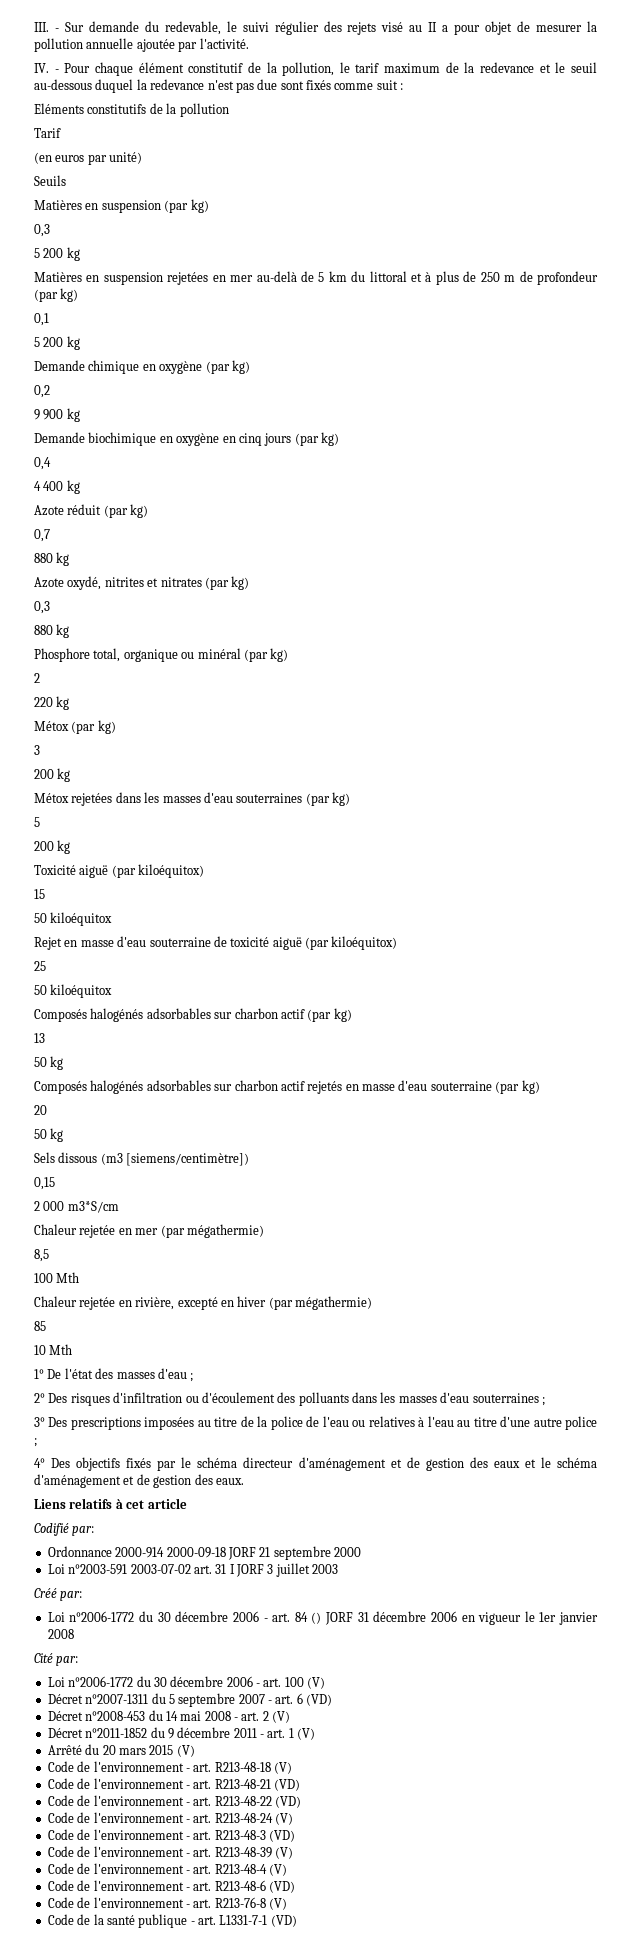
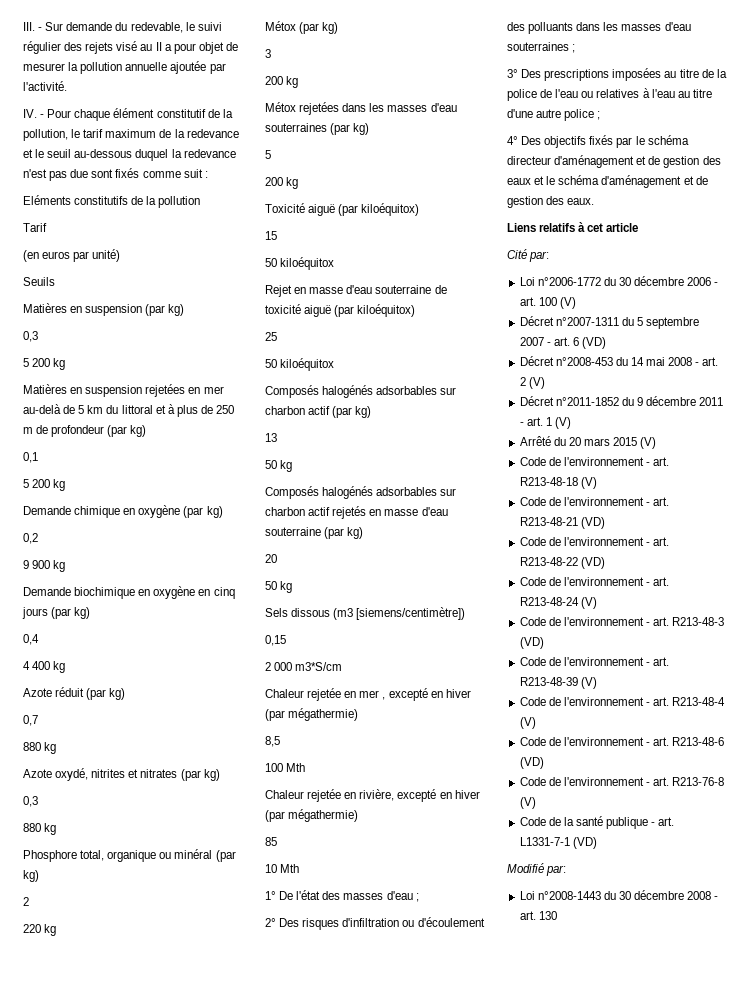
(159, 1231) none -> [382,688,471,701] , excepté en hiver
[34,1523,95,1536] [47,1546,361,1560] [47,1563,339,1577] [34,1588,83,1601] [47,1611,598,1625] [47,1629,74,1639] // Codifié par: // Ordonnance 2000-914 2000-09-18 JORF 21 septembre 2000 // Loi n°2003-591 2003-07-02 art. 31 I JORF 3 juillet 2003 // Créé par: // Loi n°2006-1772 du 30 décembre 2006 - art. 84 () JORF 31 décembre 2006 en vigueur le 1er janvier 2008 -> (639, 227) none
(297, 1921) none -> [507,863,567,876] [519,890,719,900] [519,911,557,920] // Modifié par: // Loi n°2008-1443 du 30 décembre 2008 - art. 130

